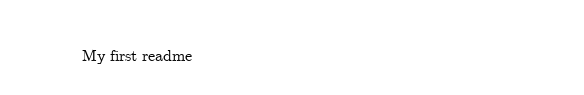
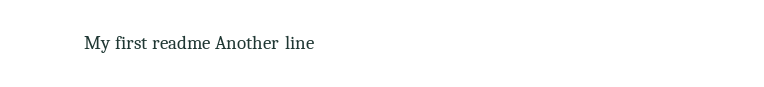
(192, 55) none -> [215,35,314,49] Another line

